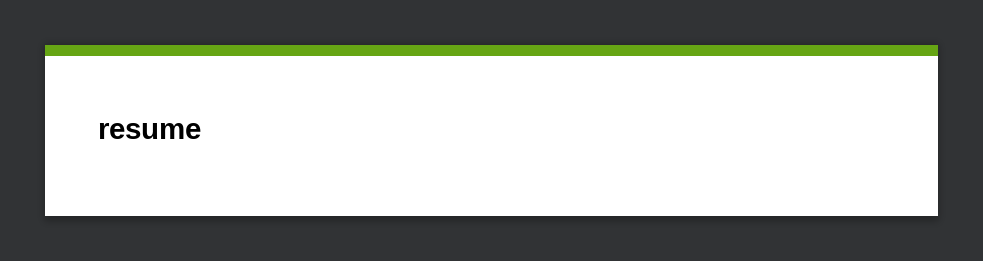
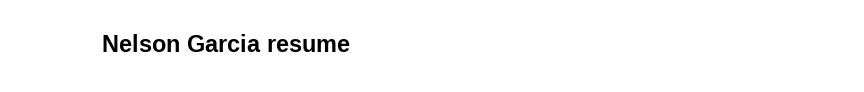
(98, 131) none -> [102,34,261,52] Nelson Garcia

